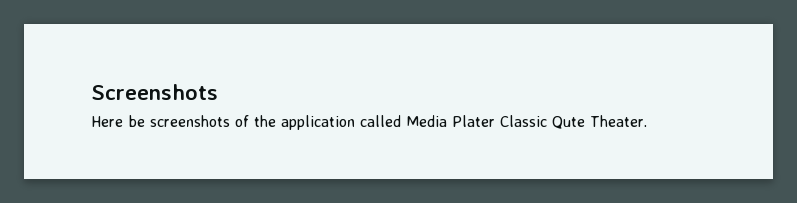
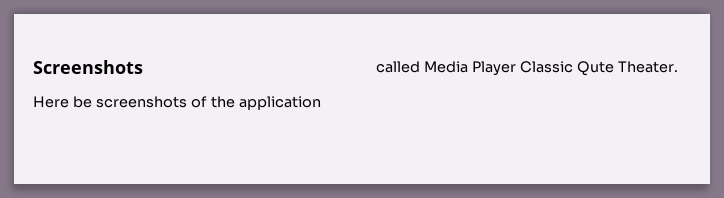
[452,115,495,127] Plater -> [471,61,516,76] Player

